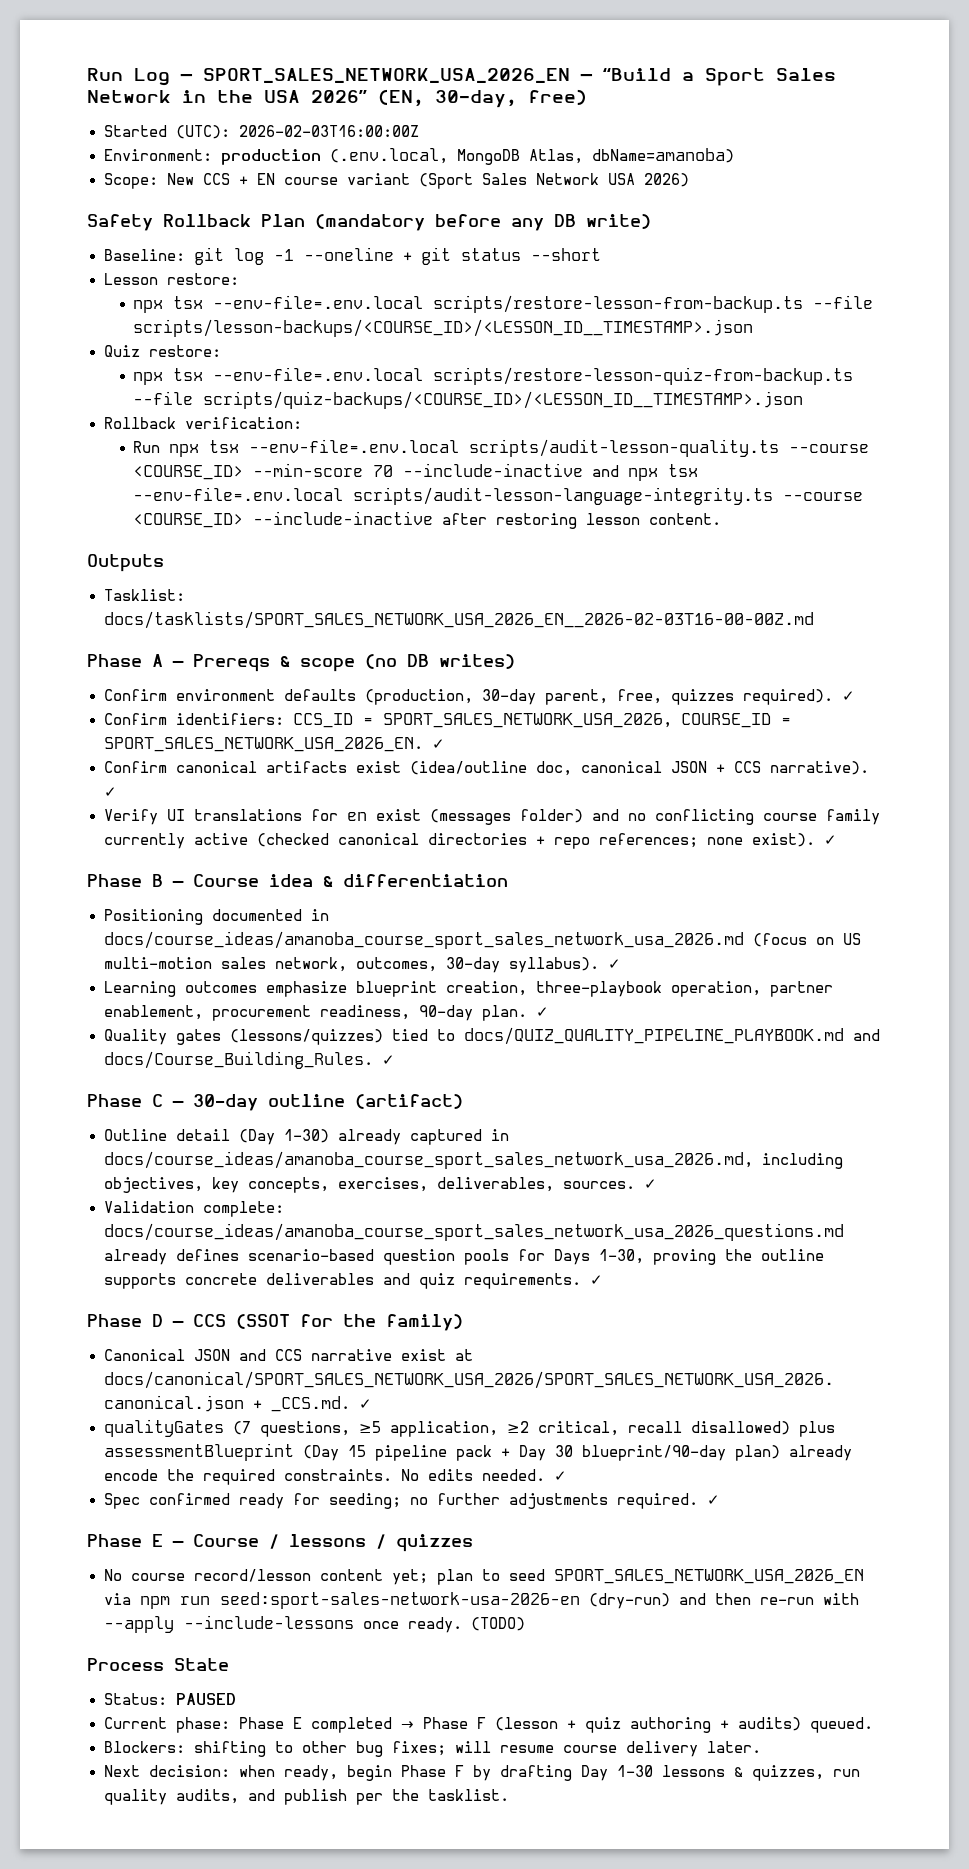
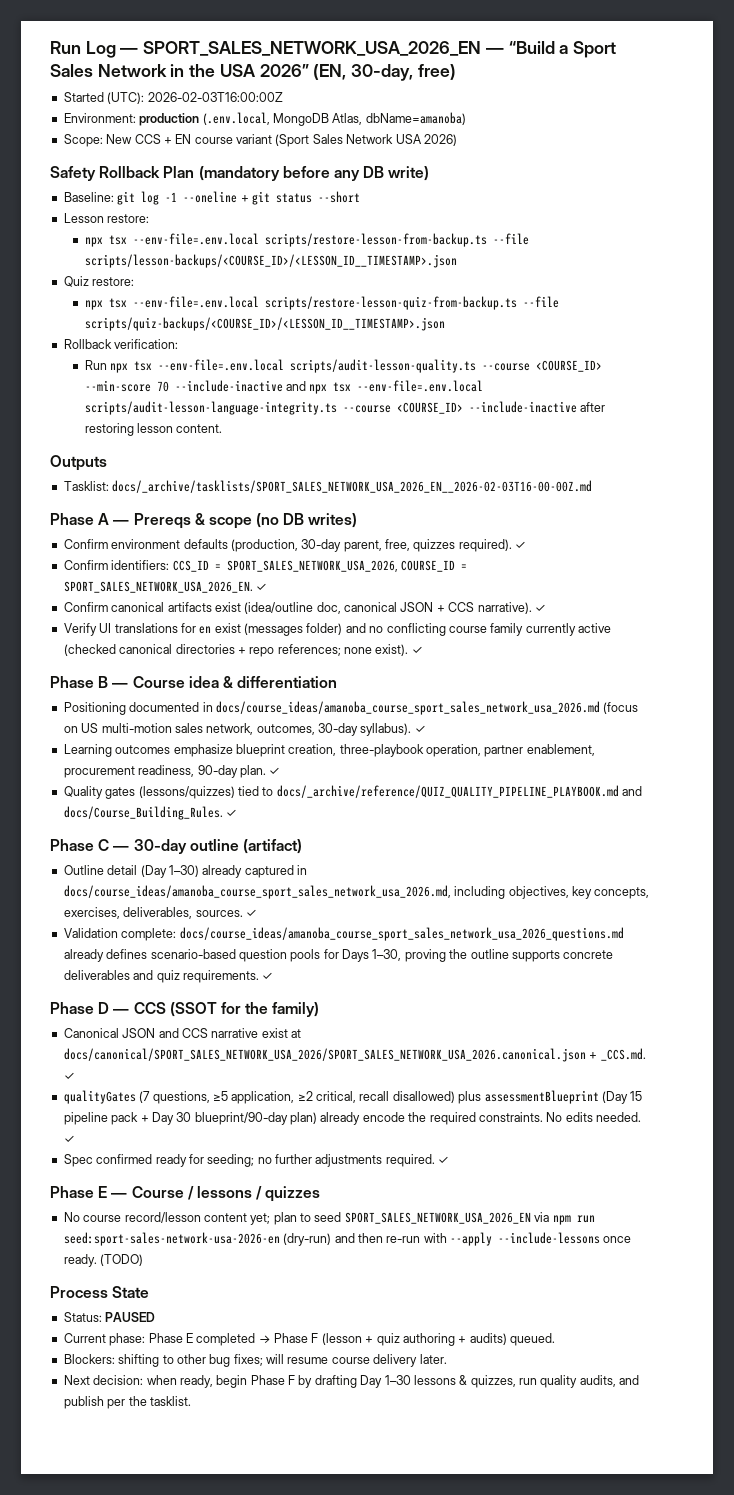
[103,611,814,629] docs/tasklists/SPORT_SALES_NETWORK_USA_2026_EN__2026-02-03T16-00-00Z.md -> [112,480,593,493] docs/_archive/tasklists/SPORT_SALES_NETWORK_USA_2026_EN__2026-02-03T16-00-00Z.md
[463,1027,844,1045] docs/QUIZ_QUALITY_PIPELINE_PLAYBOOK.md -> [276,785,619,798] docs/_archive/reference/QUIZ_QUALITY_PIPELINE_PLAYBOOK.md

